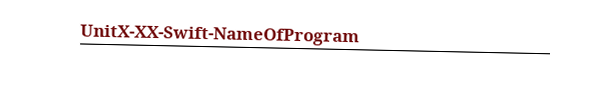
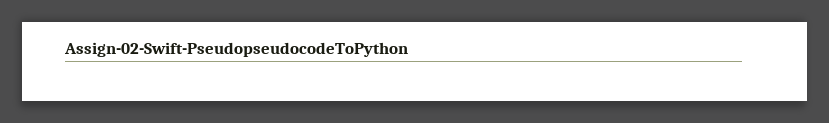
[80,24,360,47] UnitX-XX-Swift-NameOfProgram -> [64,42,408,57] Assign-02-Swift-PseudopseudocodeToPython

